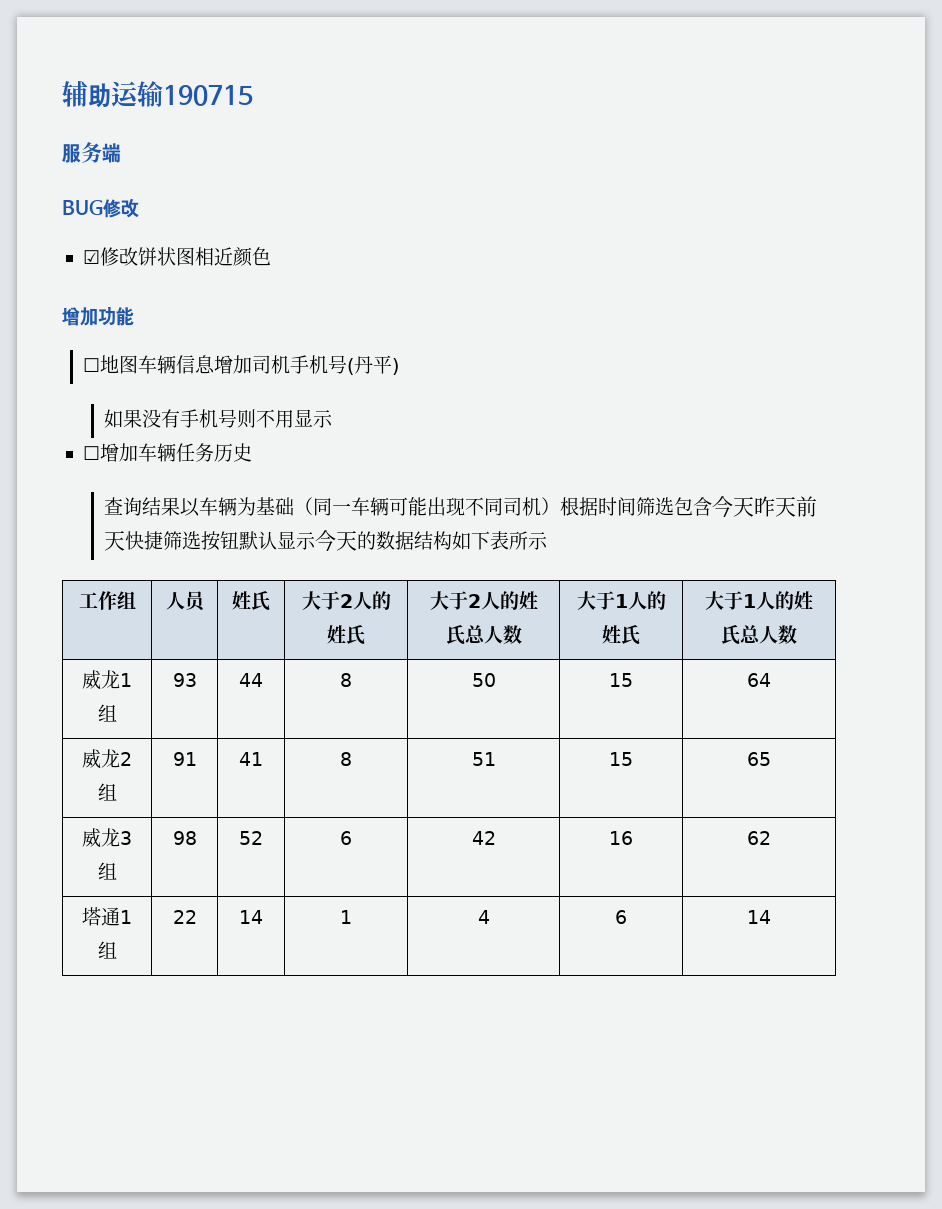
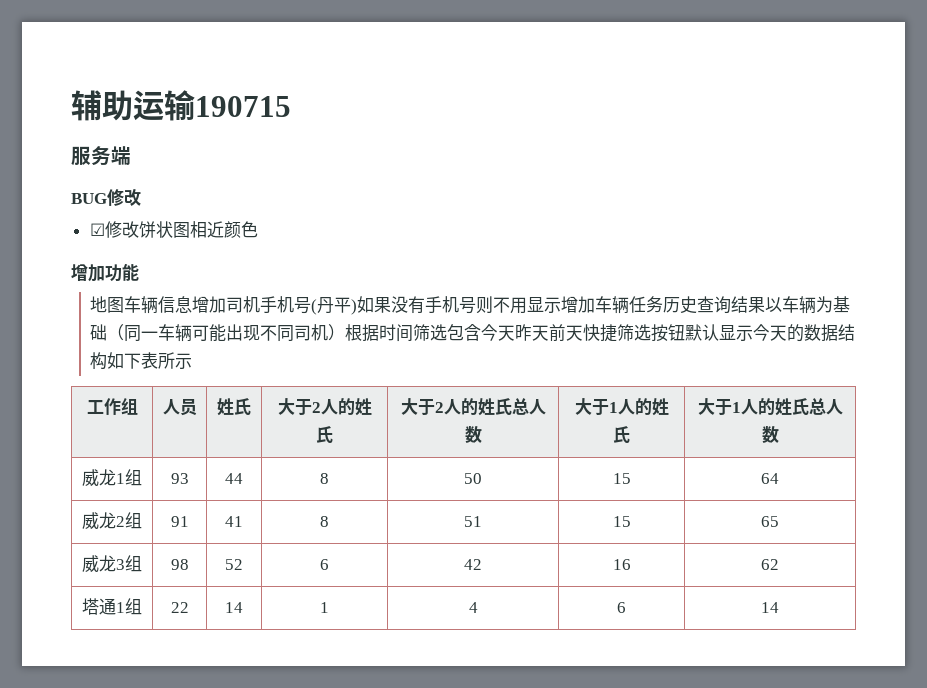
[83,358,101,372] ☐ -> (139, 272) none
(400, 366) // -> (358, 307) none
[82,446,100,460] // ☐ -> (562, 305) none
(252, 452) // -> (698, 305) none

